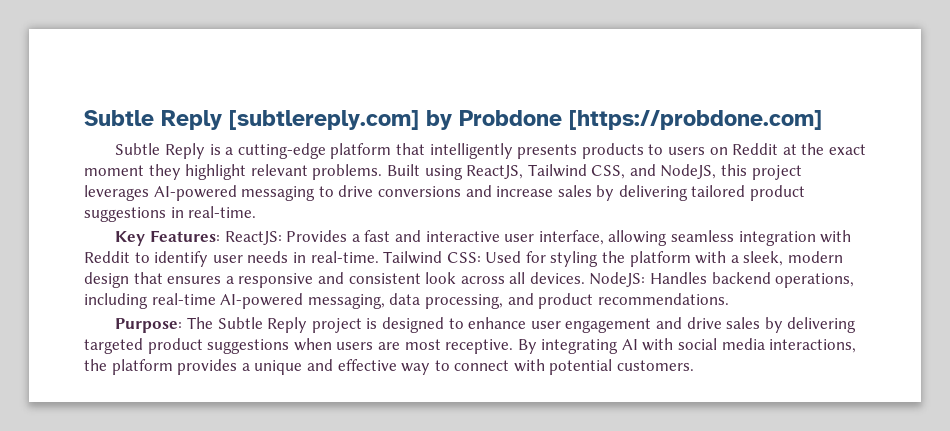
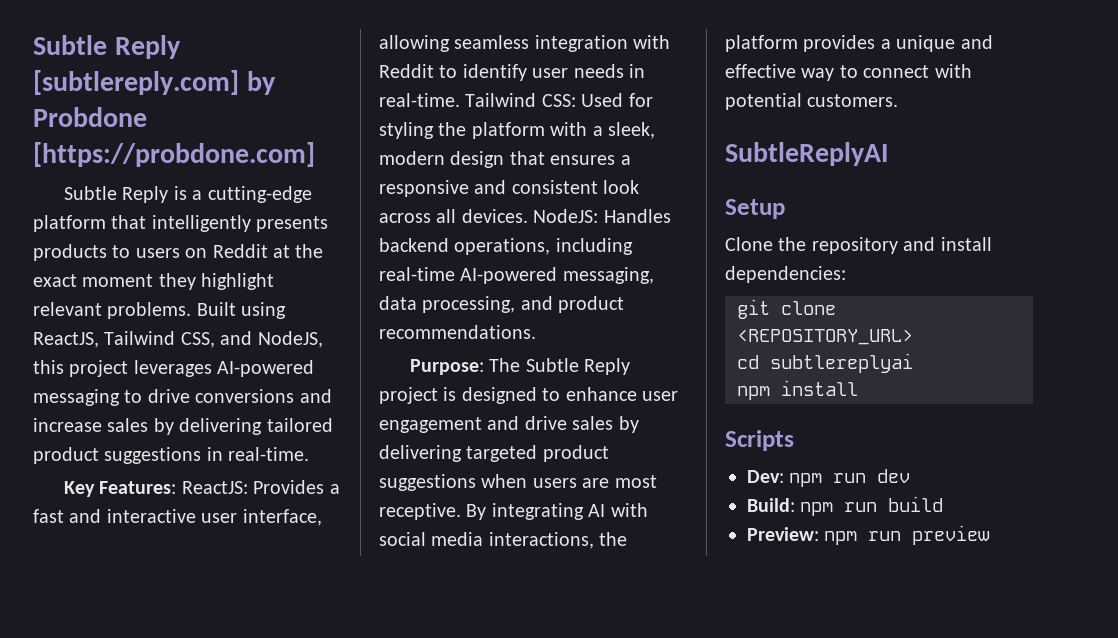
(695, 365) none -> [725,142,888,166] [725,199,785,219] [725,237,992,254] [725,266,846,283] [737,299,836,319] [737,329,913,345] [737,353,913,373] [737,380,858,400] [725,430,794,451] [747,469,911,487] [747,496,944,516] [747,525,991,545] // SubtleReplyAI // Setup // Clone the repository and install dependencies: // git clone <REPOSITORY_URL> // cd subtlereplyai // npm install // Scripts // Dev: npm run dev // Build: npm run build // Preview: npm run preview

